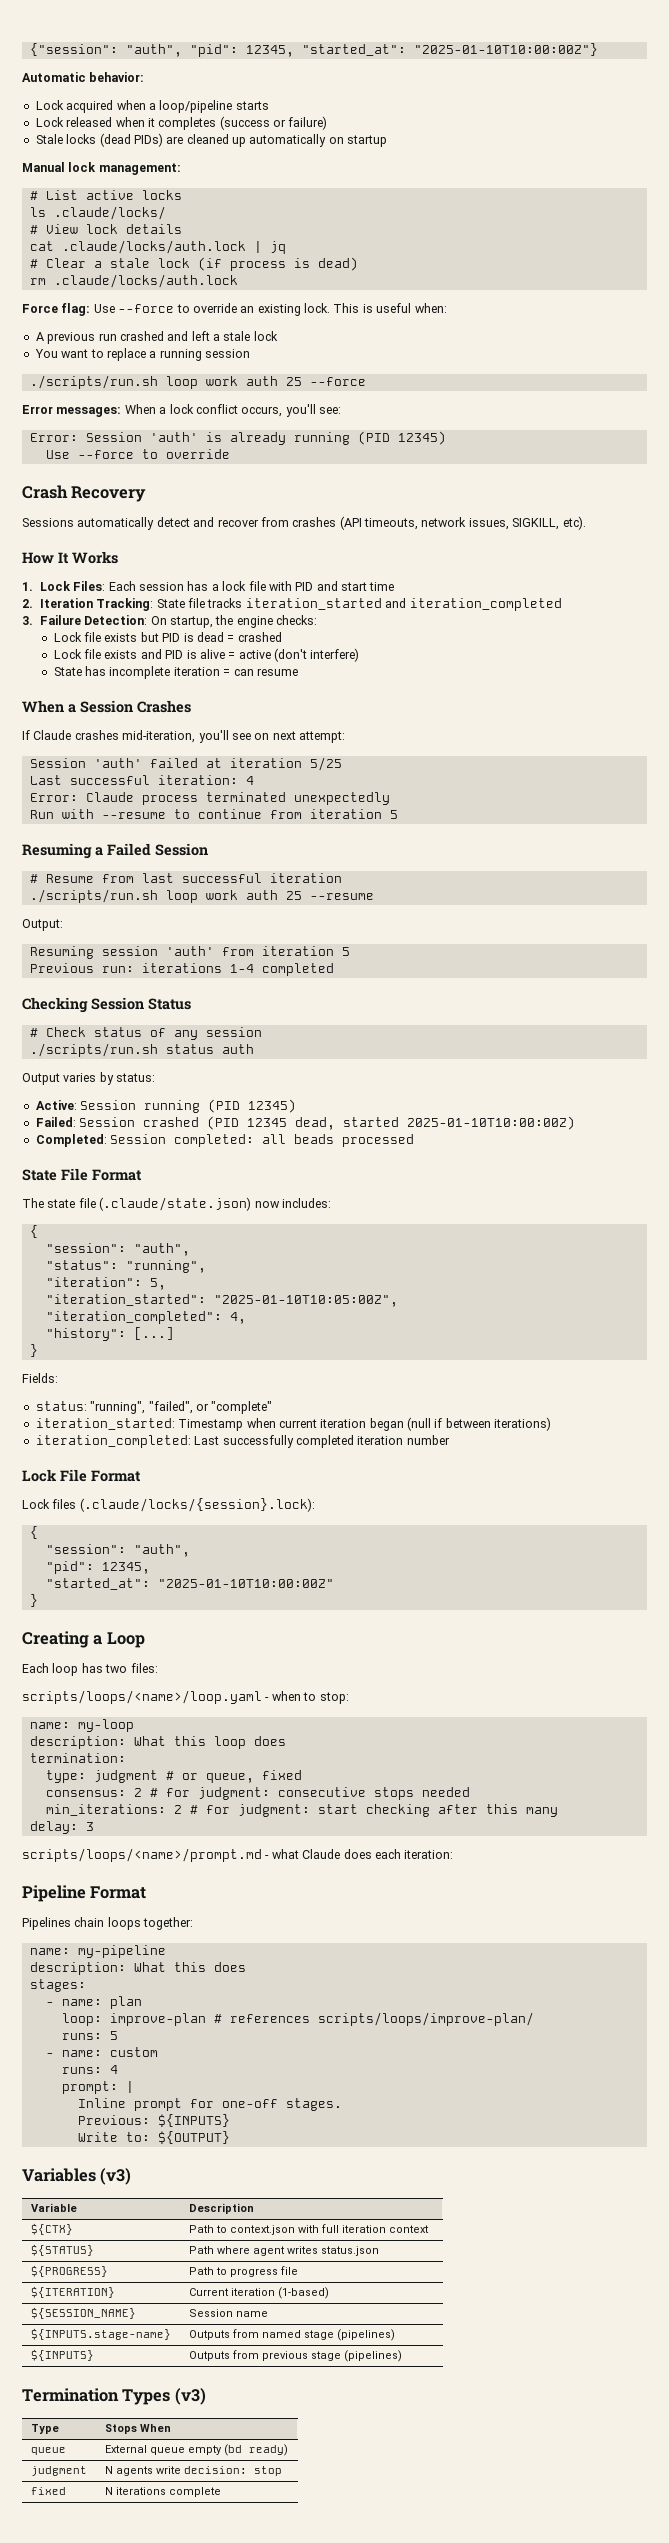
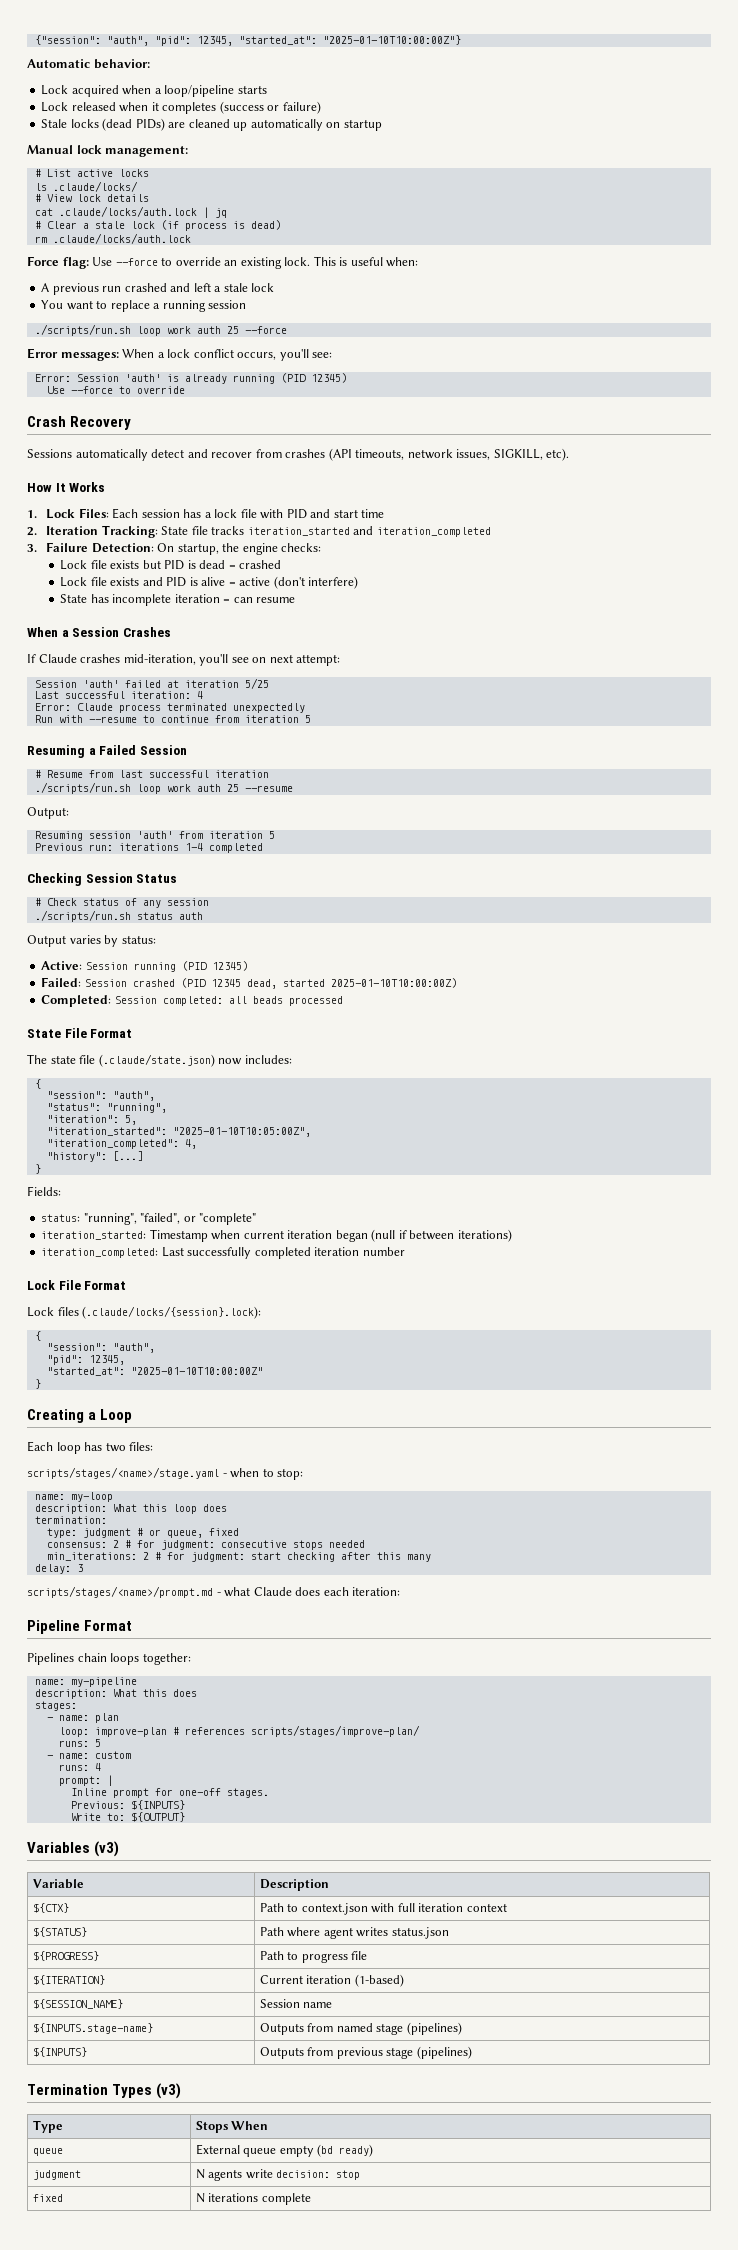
[22,1690,262,1704] scripts/loops/<name>/loop.yaml -> [27,1467,219,1479] scripts/stages/<name>/stage.yaml
[22,1848,262,1862] scripts/loops/<name>/prompt.md -> [27,1586,213,1598] scripts/stages/<name>/prompt.md
[317,2012,534,2026] scripts/loops/improve-plan/ -> [250,1725,420,1737] scripts/stages/improve-plan/

